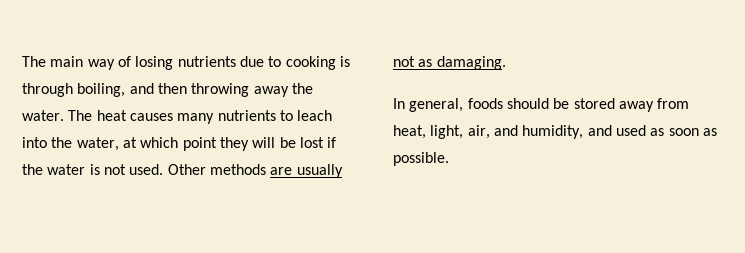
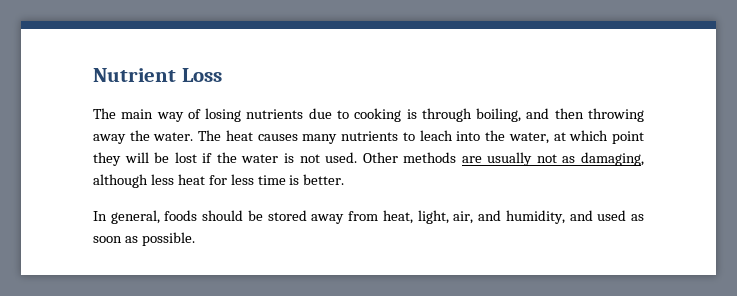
(22, 61) none -> [93,68,222,82] Nutrient Loss //
[436,56,506,70] damaging. -> [581,152,644,166] [93,174,345,188] damaging, although less heat for less time is better.

